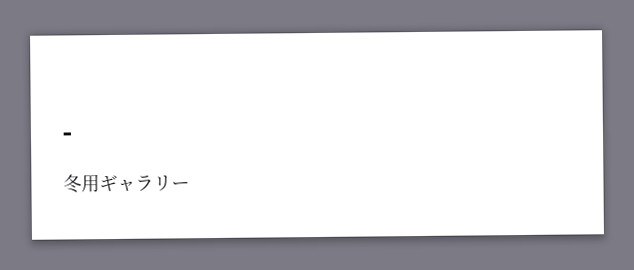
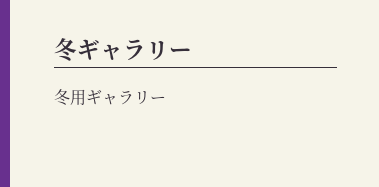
[62,132,73,142] - -> [54,38,192,62] 冬ギャラリー

